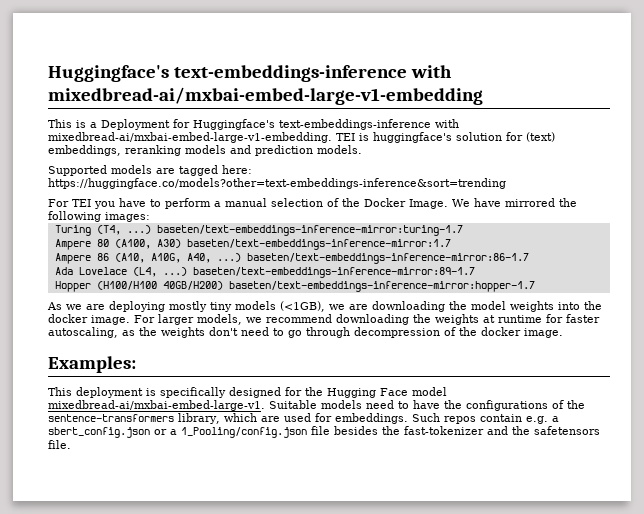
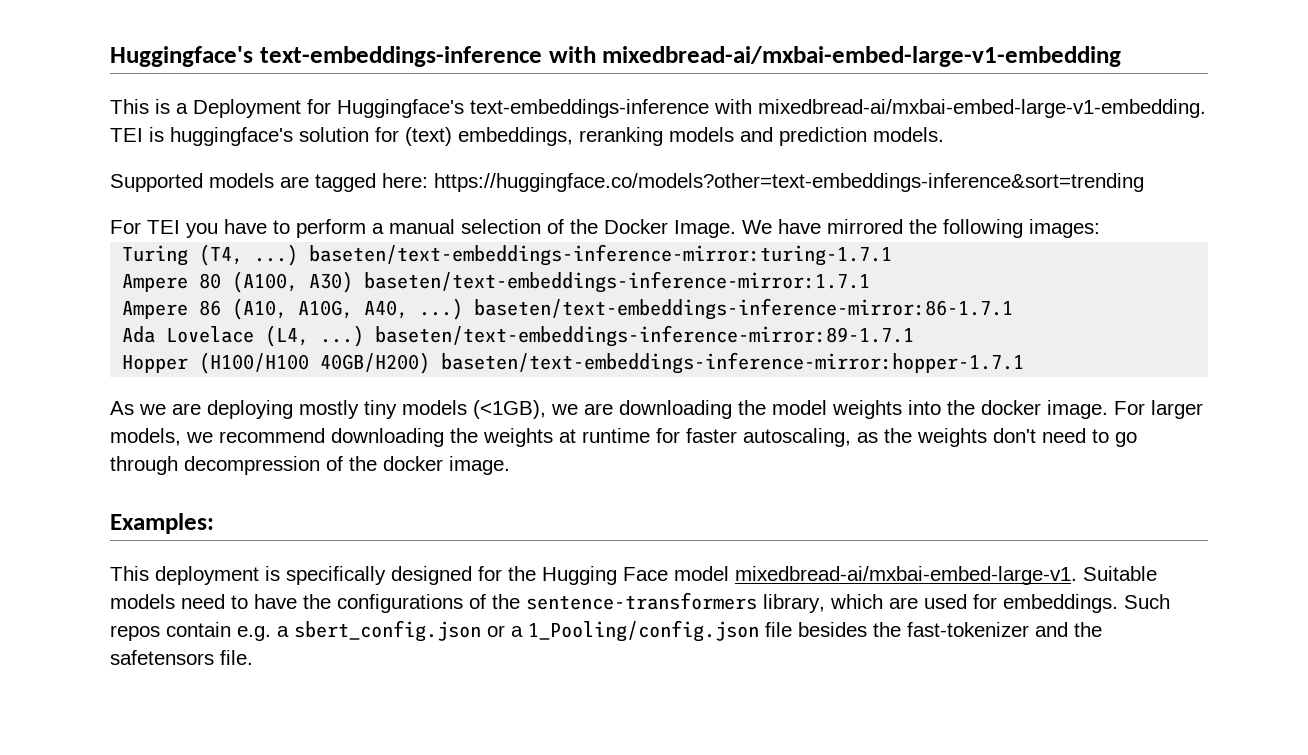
[156,225,463,236] baseten/text-embeddings-inference-mirror:turing-1.7 -> [309,244,893,266] baseten/text-embeddings-inference-mirror:turing-1.7.1
[186,239,451,250] baseten/text-embeddings-inference-mirror:1.7 -> [364,271,871,293] baseten/text-embeddings-inference-mirror:1.7.1
[246,253,529,264] baseten/text-embeddings-inference-mirror:86-1.7 -> [474,298,1014,320] baseten/text-embeddings-inference-mirror:86-1.7.1
[192,267,475,278] baseten/text-embeddings-inference-mirror:89-1.7 -> [375,325,915,347] baseten/text-embeddings-inference-mirror:89-1.7.1
[228,281,535,292] baseten/text-embeddings-inference-mirror:hopper-1.7 -> [441,352,1025,374] baseten/text-embeddings-inference-mirror:hopper-1.7.1

